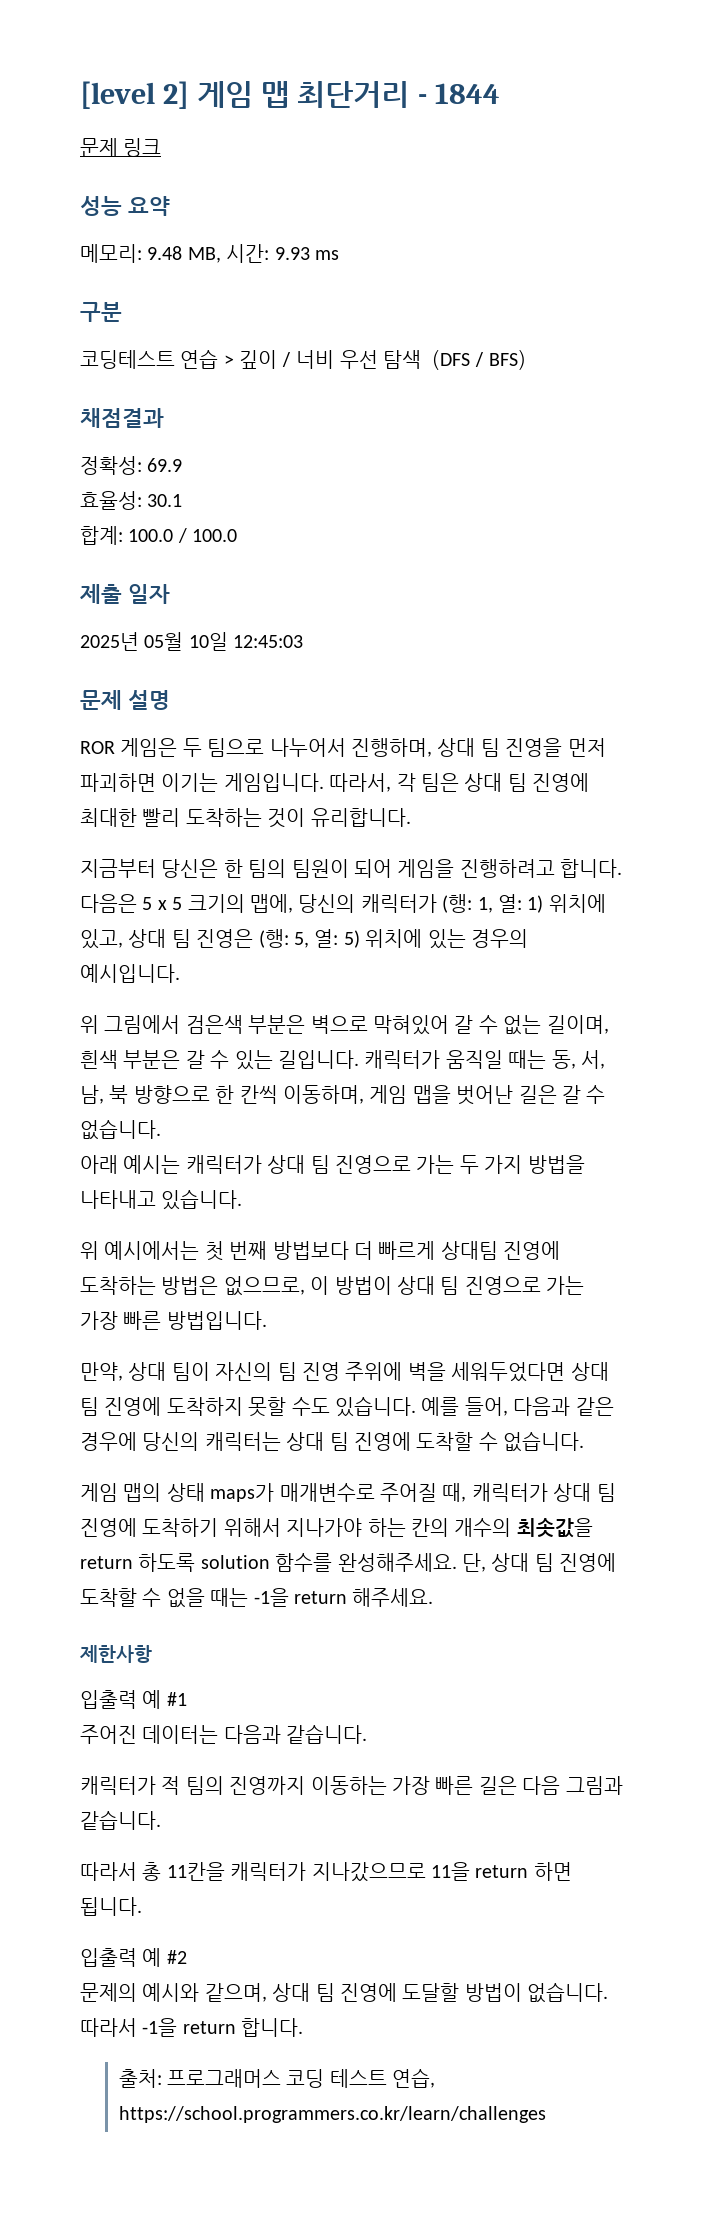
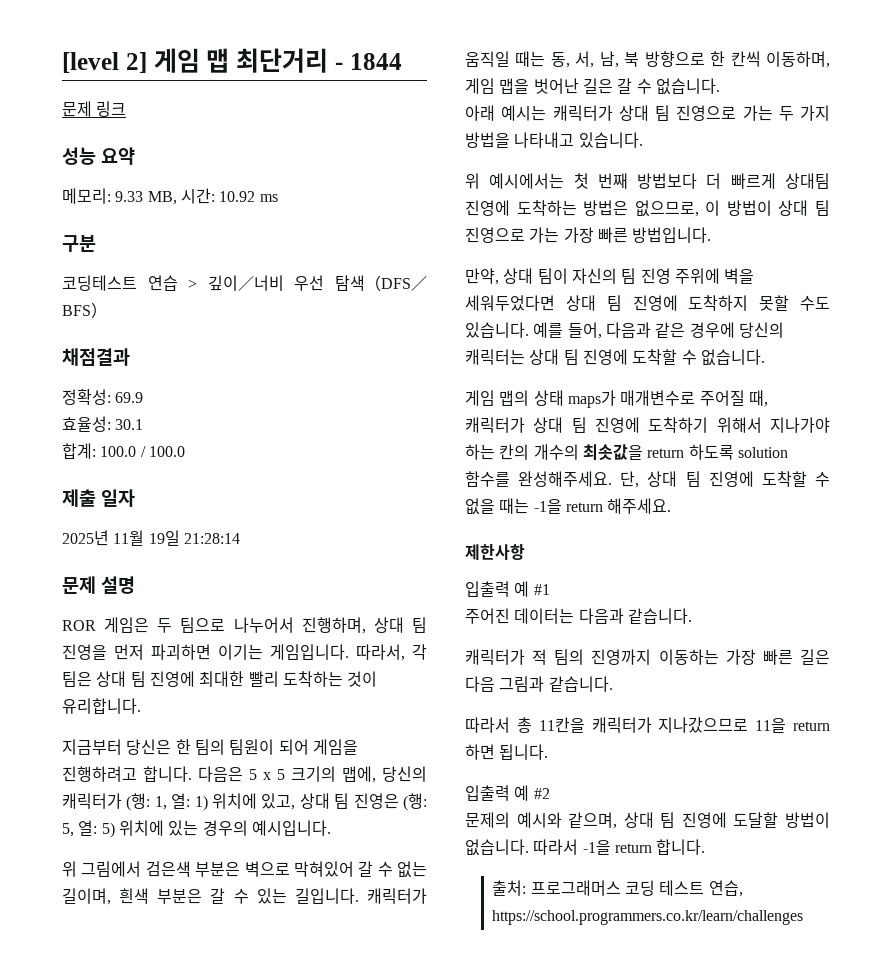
[147,246,183,260] 9.48 -> [115,191,144,202] 9.33
[274,247,310,260] 9.93 -> [219,191,256,202] 10.92
[144,632,304,651] 05월 10일 12:45:03 -> [113,530,240,546] 11월 19일 21:28:14

